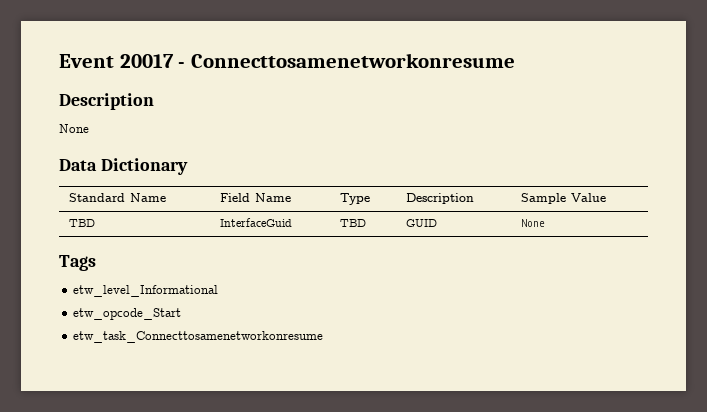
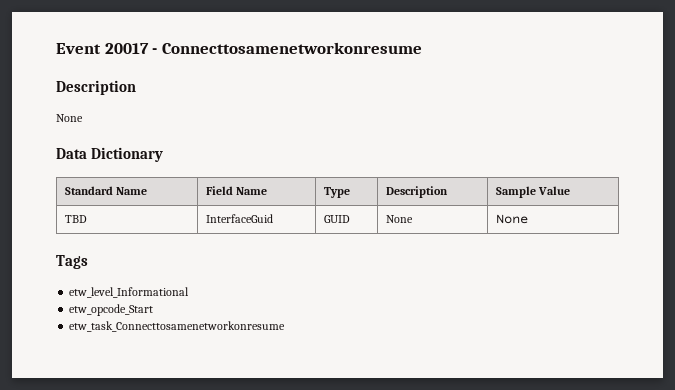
[340,219,367,227] [406,219,438,227] TBD | GUID -> [323,215,350,223] [385,215,413,223] GUID | None

